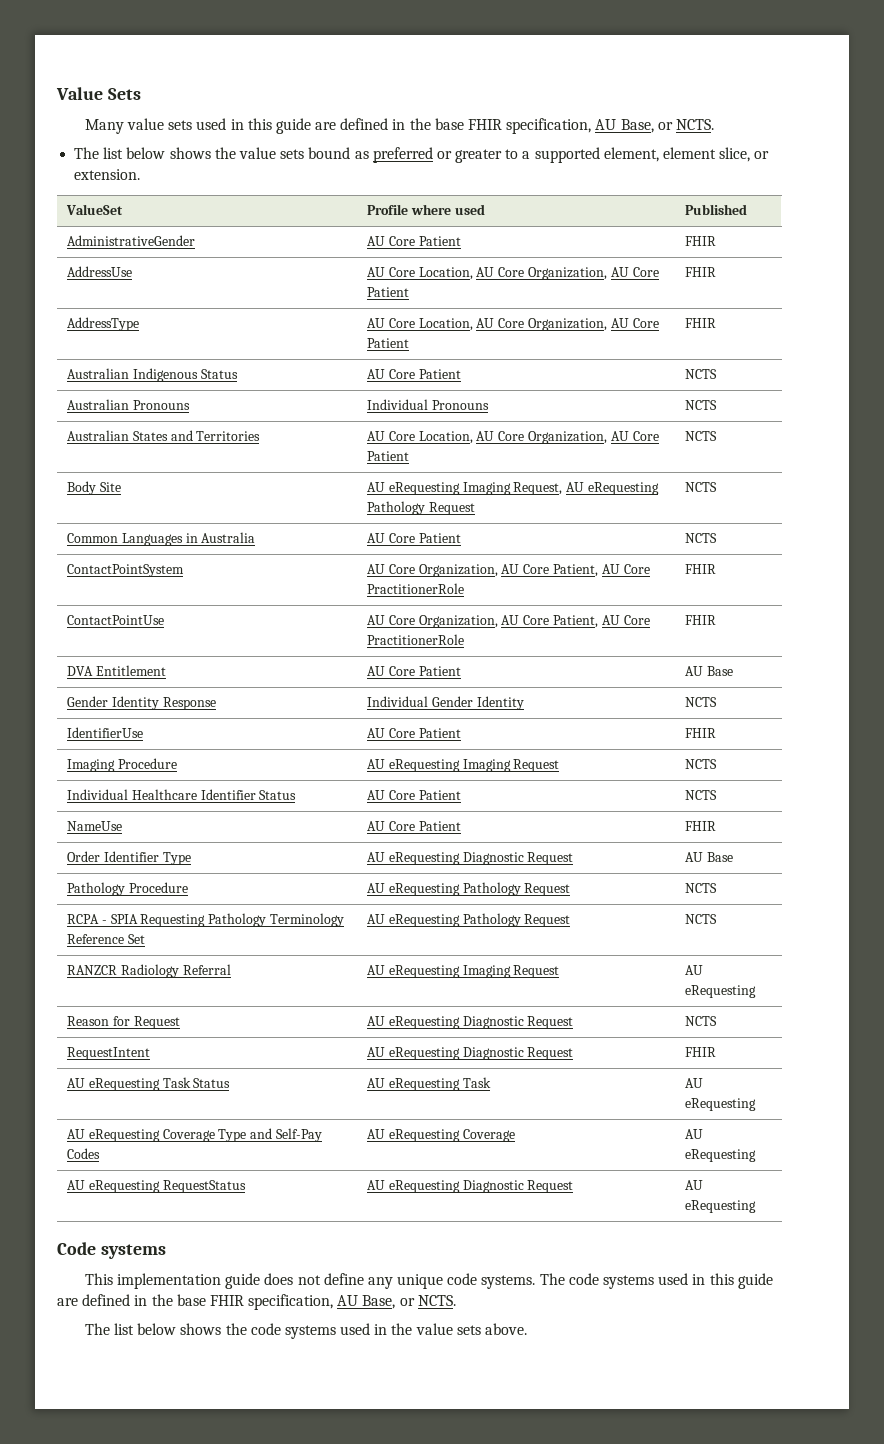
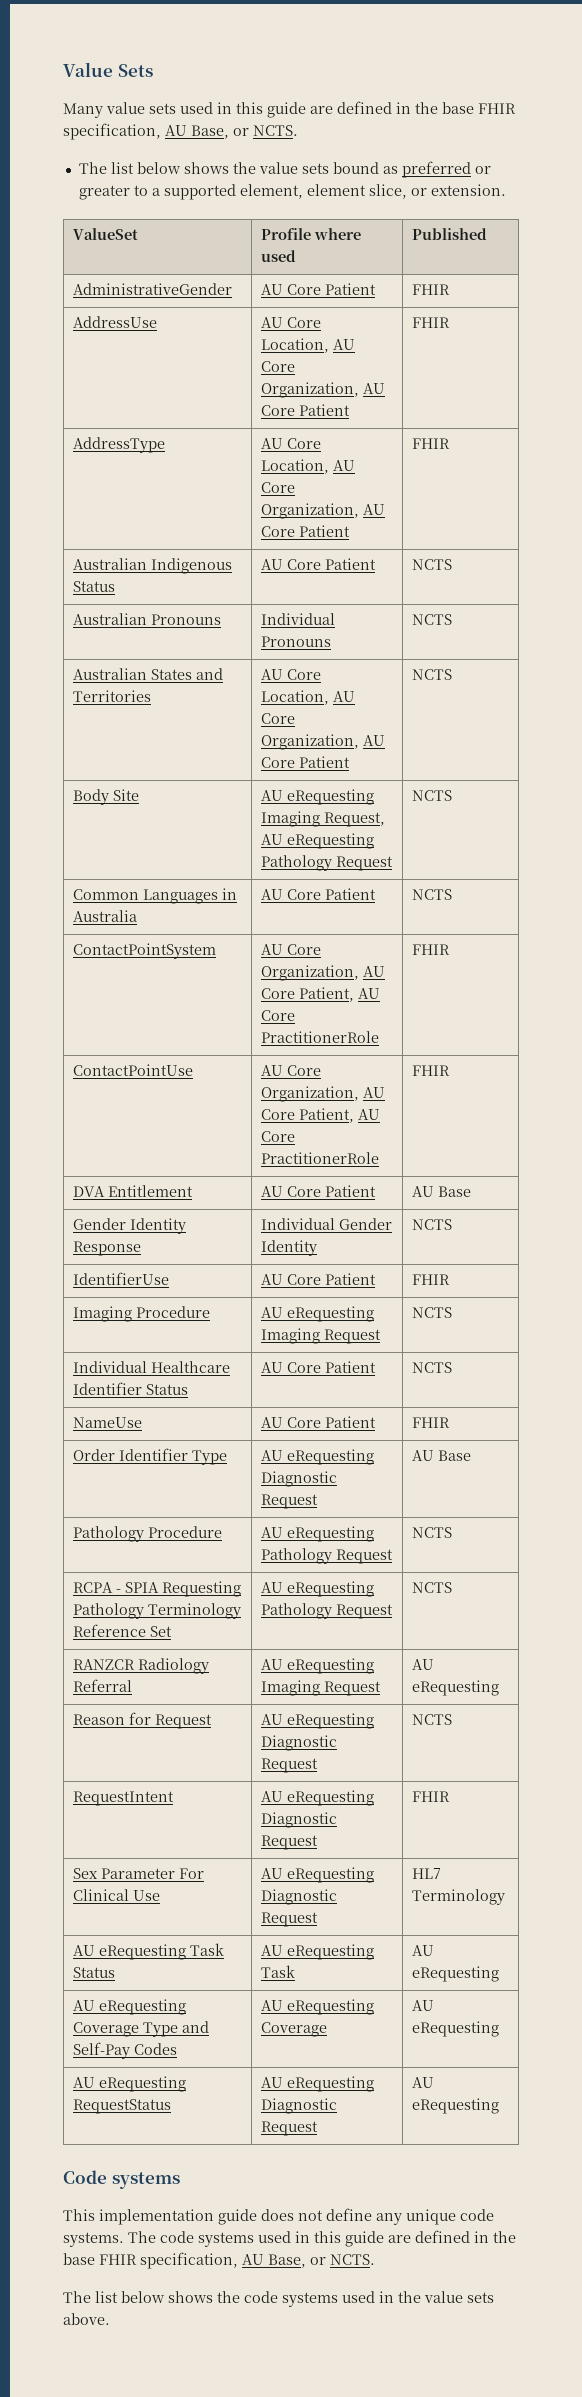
(717, 1052) none -> [73,1868,205,1879] [73,1889,161,1901] [261,1867,375,1883] [261,1889,338,1905] [261,1912,319,1927] [412,1868,442,1879] [412,1889,506,1905] // Sex Parameter For Clinical Use | AU eRequesting Diagnostic Request | HL7 Terminology

